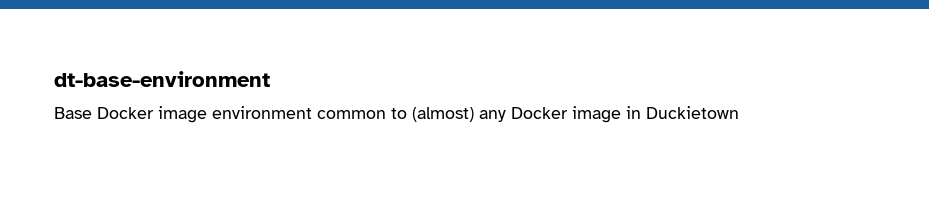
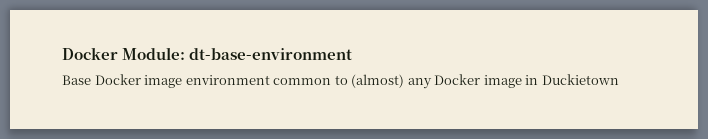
(54, 79) none -> [62,47,186,60] Docker Module:

